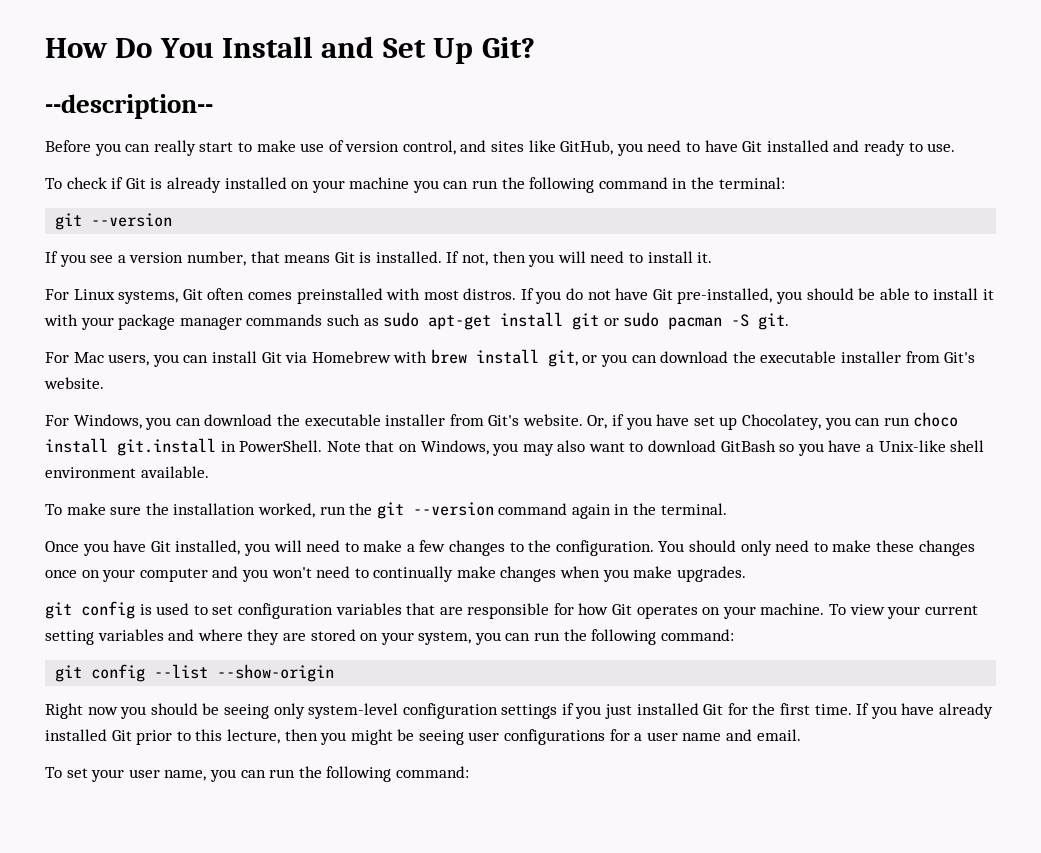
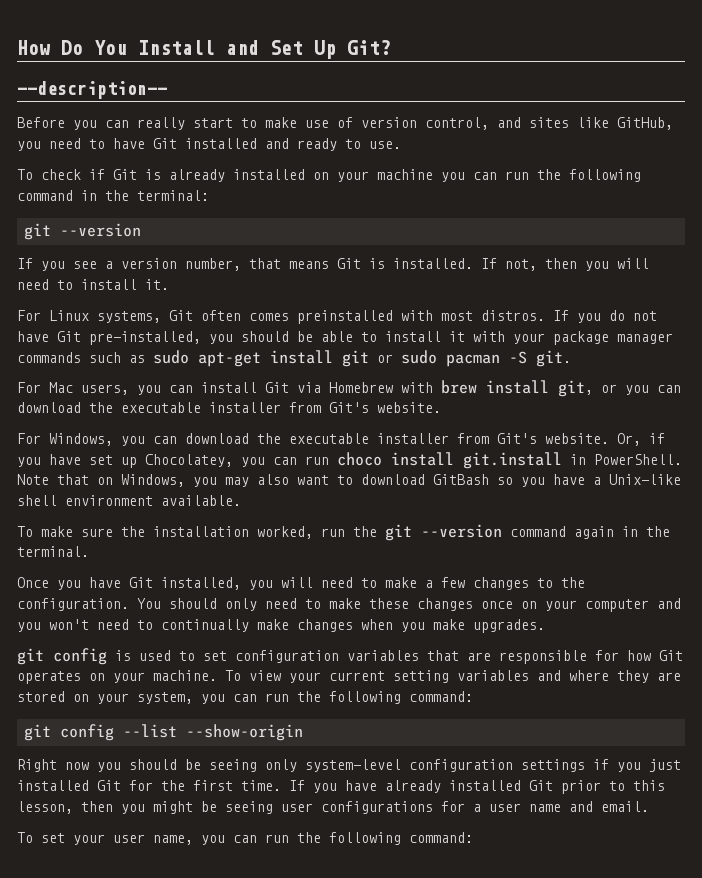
[226,729,280,744] lecture, -> [17,801,73,814] lesson,

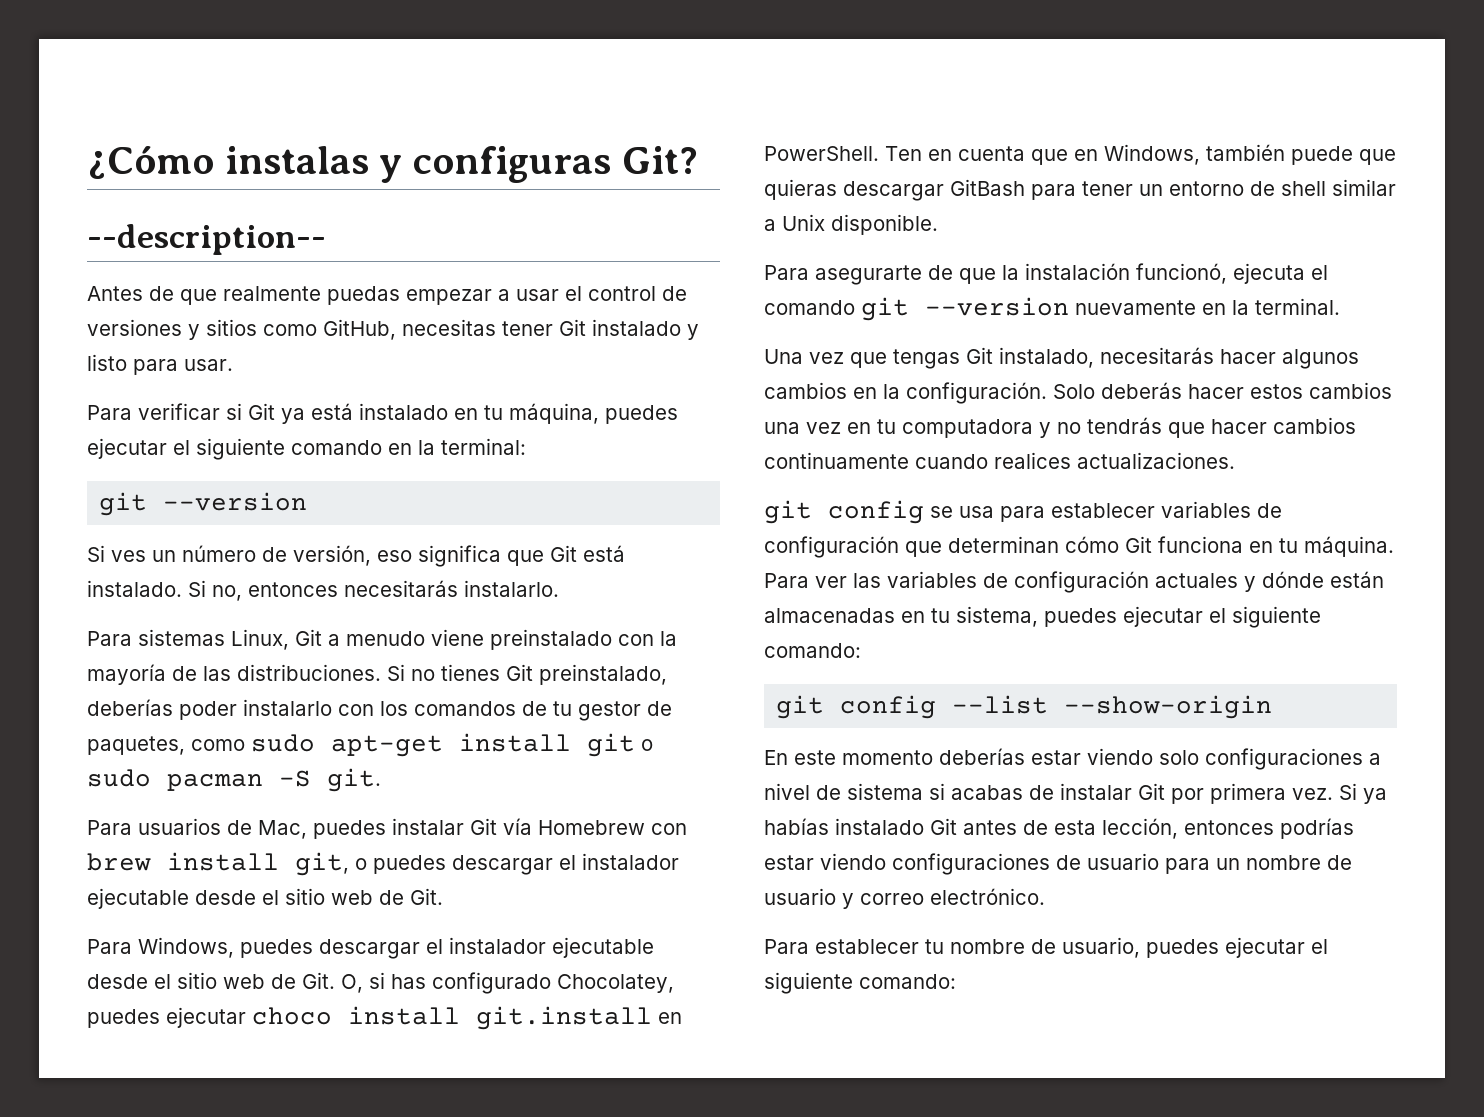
[17,40,391,59] [17,81,167,99] [17,117,673,130] [17,138,401,151] [17,169,641,182] [17,190,209,201] [24,223,142,240] [17,258,649,271] [17,279,169,290] [17,310,657,324] [17,331,673,345] [17,352,145,363] How Do You Install and Set Up Git? // --description-- // Before you can really start to make use of version control, and sites like GitHub, you need to have Git installed and ready to use. // To check if Git is already installed on your machine you can run the following command in the terminal: // git --version // If you see a version number, that means Git is installed. If not, then you will need to install it. // For Linux systems, Git often comes preinstalled with most distros. If you do not have Git pre-installed, you should be able to install it with your package manager commands such as -> [87,146,698,183] [87,224,326,255] [87,286,687,305] [87,319,699,340] [87,354,233,375] [87,403,678,424] [87,438,526,460] [99,492,308,516] [87,545,625,567] [87,580,559,601] [87,629,677,650] [87,664,667,685] [87,699,672,721] [87,736,245,755] ¿Cómo instalas y configuras Git? // --description-- // Antes de que realmente puedas empezar a usar el control de versiones y sitios como GitHub, necesitas tener Git instalado y listo para usar. // Para verificar si Git ya está instalado en tu máquina, puedes ejecutar el siguiente comando en la terminal: // git --version // Si ves un número de versión, eso significa que Git está instalado. Si no, entonces necesitarás instalarlo. // Para sistemas Linux, Git a menudo viene preinstalado con la mayoría de las distribuciones. Si no tienes Git preinstalado, deberías poder instalarlo con los comandos de tu gestor de paquetes, como
[377,354,393,363] or -> [641,739,653,751] o
[17,380,681,397] [17,402,441,413] [17,433,665,446] [17,452,682,469] [17,474,681,487] [17,495,241,506] [17,524,670,541] [17,546,89,557] [17,577,585,590] [17,598,681,612] [17,619,545,633] [17,648,683,665] [17,670,681,684] [17,691,473,704] [24,724,304,741] [17,759,681,772] [17,780,665,794] [17,801,649,814] [17,832,473,845] For Mac users, you can install Git via Homebrew with brew install git, or you can download the executable installer from Git's website. // For Windows, you can download the executable installer from Git's website. Or, if you have set up Chocolatey, you can run choco install git.install in PowerShell. Note that on Windows, you may also want to download GitBash so you have a Unix-like shell environment available. // To make sure the installation worked, run the git --version command again in the terminal. // Once you have Git installed, you will need to make a few changes to the configuration. You should only need to make these changes once on your computer and you won't need to continually make changes when you make upgrades. // git config is used to set configuration variables that are responsible for how Git operates on your machine. To view your current setting variables and where they are stored on your system, you can run the following command: // git config --list --show-origin // Right now you should be seeing only system-level configuration settings if you just installed Git for the first time. If you have already installed Git prior to this lesson, then you might be seeing user configurations for a user name and email. // To set your user name, you can run the following command: -> [87,818,687,839] [87,852,679,876] [87,888,443,909] [87,937,654,959] [87,972,674,994] [87,1006,682,1030] [764,144,1396,165] [764,179,1396,201] [764,214,938,235] [764,263,1328,285] [764,297,1340,321] [764,347,1359,369] [764,382,1392,404] [764,417,1356,438] [764,452,1235,469] [764,500,1282,524] [764,536,1394,558] [764,571,1384,593] [764,606,1321,628] [764,643,861,658] [776,695,1273,719] [764,748,1381,770] [764,783,1387,804] [764,818,1354,839] [764,853,1352,875] [764,888,1045,909] [764,937,1328,958] [764,972,956,994] Para usuarios de Mac, puedes instalar Git vía Homebrew con brew install git, o puedes descargar el instalador ejecutable desde el sitio web de Git. // Para Windows, puedes descargar el instalador ejecutable desde el sitio web de Git. O, si has configurado Chocolatey, puedes ejecutar choco install git.install en PowerShell. Ten en cuenta que en Windows, también puede que quieras descargar GitBash para tener un entorno de shell similar a Unix disponible. // Para asegurarte de que la instalación funcionó, ejecuta el comando git --version nuevamente en la terminal. // Una vez que tengas Git instalado, necesitarás hacer algunos cambios en la configuración. Solo deberás hacer estos cambios una vez en tu computadora y no tendrás que hacer cambios continuamente cuando realices actualizaciones. // git config se usa para establecer variables de configuración que determinan cómo Git funciona en tu máquina. Para ver las variables de configuración actuales y dónde están almacenadas en tu sistema, puedes ejecutar el siguiente comando: // git config --list --show-origin // En este momento deberías estar viendo solo configuraciones a nivel de sistema si acabas de instalar Git por primera vez. Si ya habías instalado Git antes de esta lección, entonces podrías estar viendo configuraciones de usuario para un nombre de usuario y correo electrónico. // Para establecer tu nombre de usuario, puedes ejecutar el siguiente comando:

